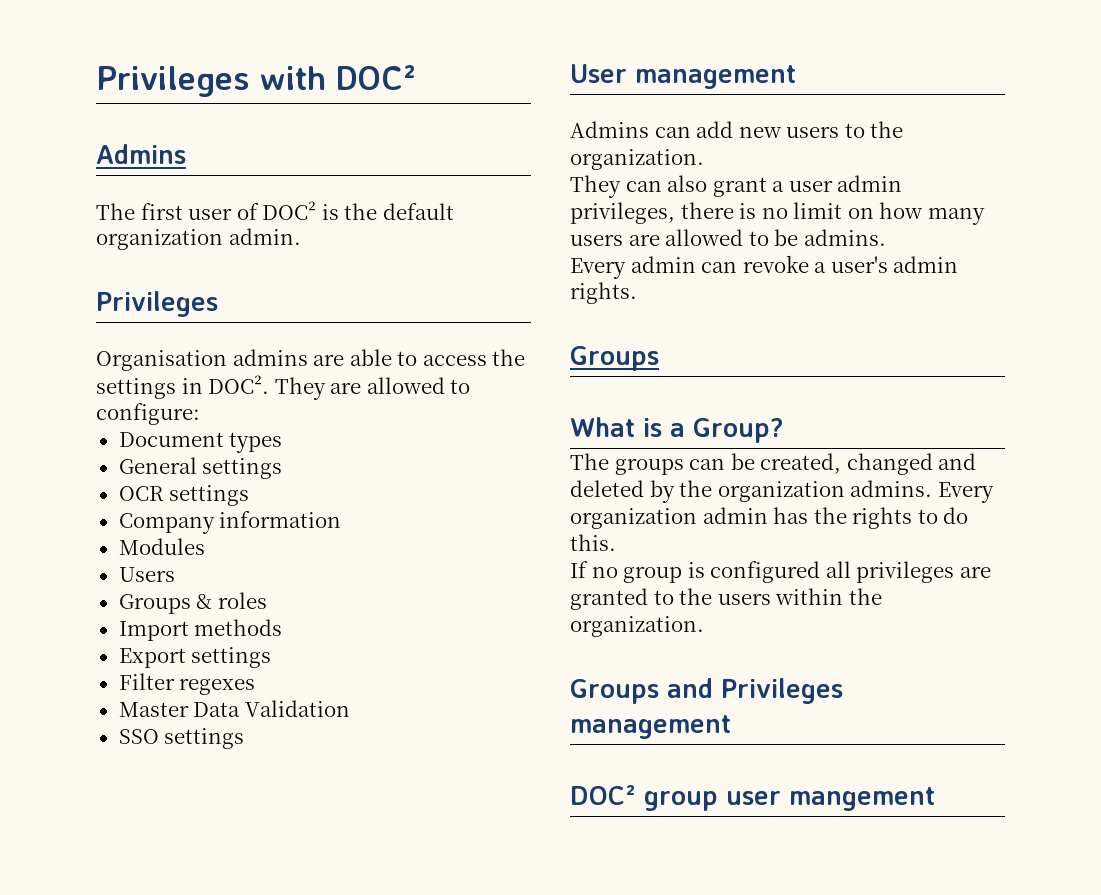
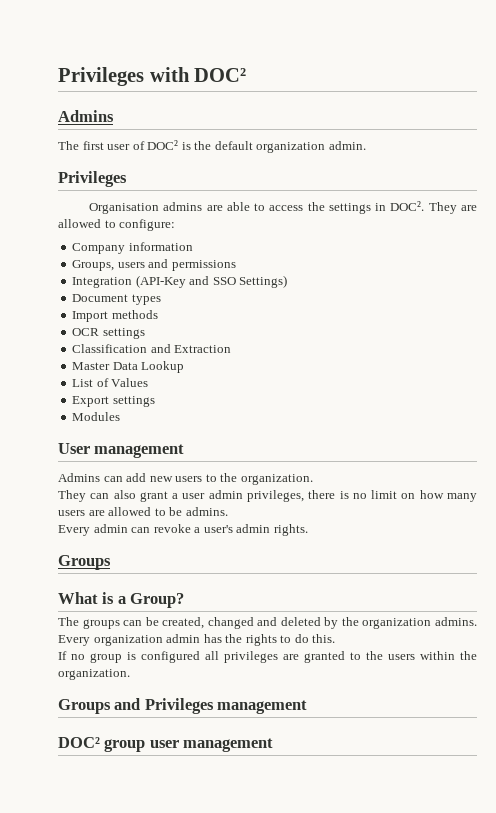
(200, 414) none -> [72,242,193,254] [72,259,236,271] [72,275,288,288] // Company information // Groups, users and permissions // Integration (API-Key and SSO Settings)
[118,457,283,479] General settings -> [72,310,158,322] Import methods
[118,511,342,534] [118,538,205,555] [118,567,175,582] [118,592,267,614] [118,619,283,641] [118,647,272,668] [118,673,256,695] [118,700,350,717] [118,728,245,749] Company information // Modules // Users // Groups & roles // Import methods // Export settings // Filter regexes // Master Data Validation // SSO settings -> [72,344,232,353] [72,361,185,373] [72,378,149,387] [72,396,155,407] [72,412,121,421] Classification and Extraction // Master Data Lookup // List of Values // Export settings // Modules
[789,787,935,811] mangement -> [183,738,274,752] management

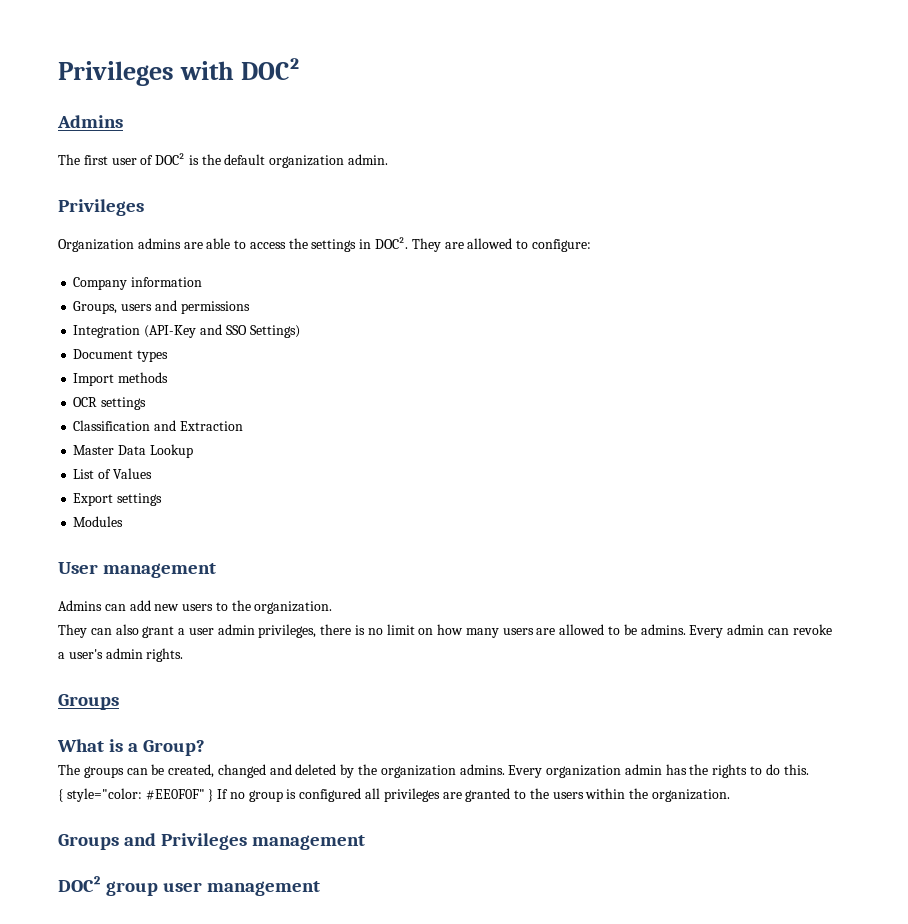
[89,203,160,214] Organisation -> [58,239,134,252] Organization
(228, 511) // -> (686, 629) none
(336, 638) none -> [58,788,214,802] { style="color: #EE0F0F" }

